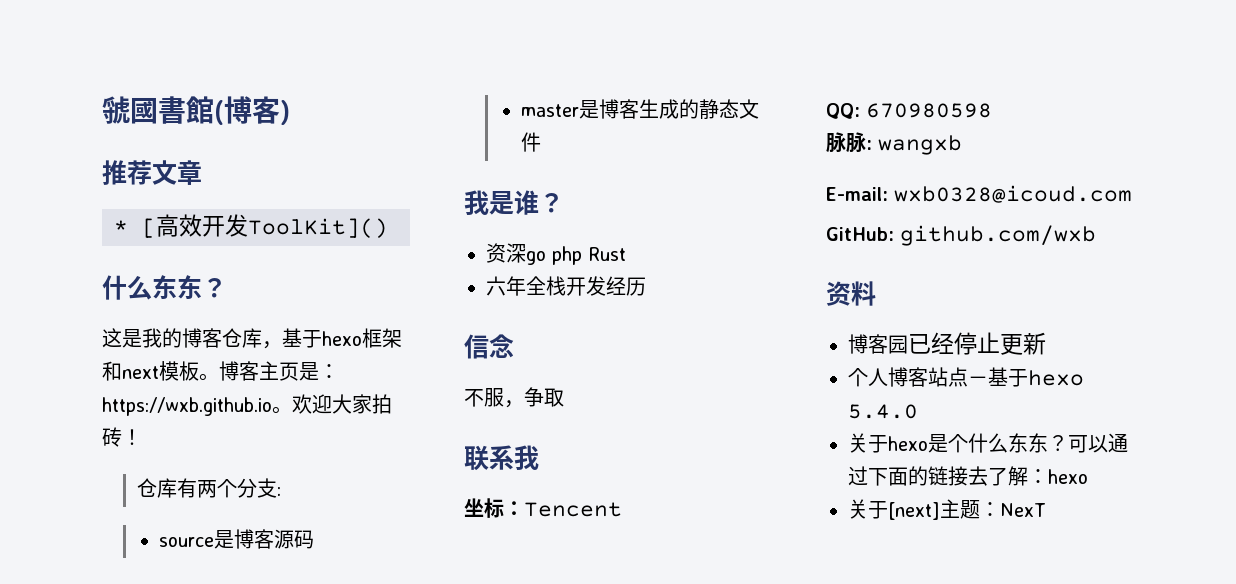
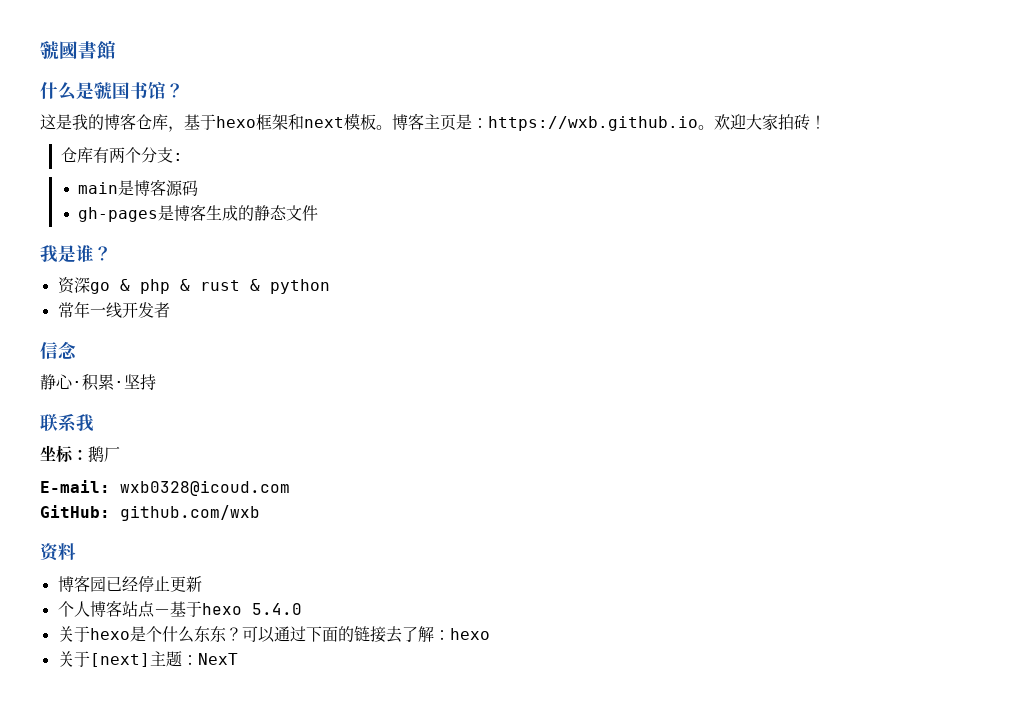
[214,96,290,125] [102,160,202,185] [114,214,388,238] [102,275,202,300] (博客) // 推荐文章 // * [高效开发ToolKit]() // 什么东东 -> [40,81,166,100] // 什么是虢国书馆
[158,537,214,547] source -> [78,182,119,194] main
[520,104,579,117] master -> [78,207,159,222] gh-pages
[552,246,626,265] [486,276,646,296] [464,334,514,359] [464,387,564,408] [464,445,539,471] [464,498,622,518] [826,103,992,119] [826,132,962,155] php Rust // 六年全栈开发经历 // 信念 // 不服，争取 // 联系我 // 坐标：Tencent // QQ: 670980598 // 脉脉: wangxb -> [119,279,330,294] [57,301,170,318] [40,341,77,359] [40,374,156,391] [40,413,94,432] [40,445,120,462] & php & rust & python // 常年一线开发者 // 信念 // 静心·积累·坚持 // 联系我 // 坐标：鹅厂

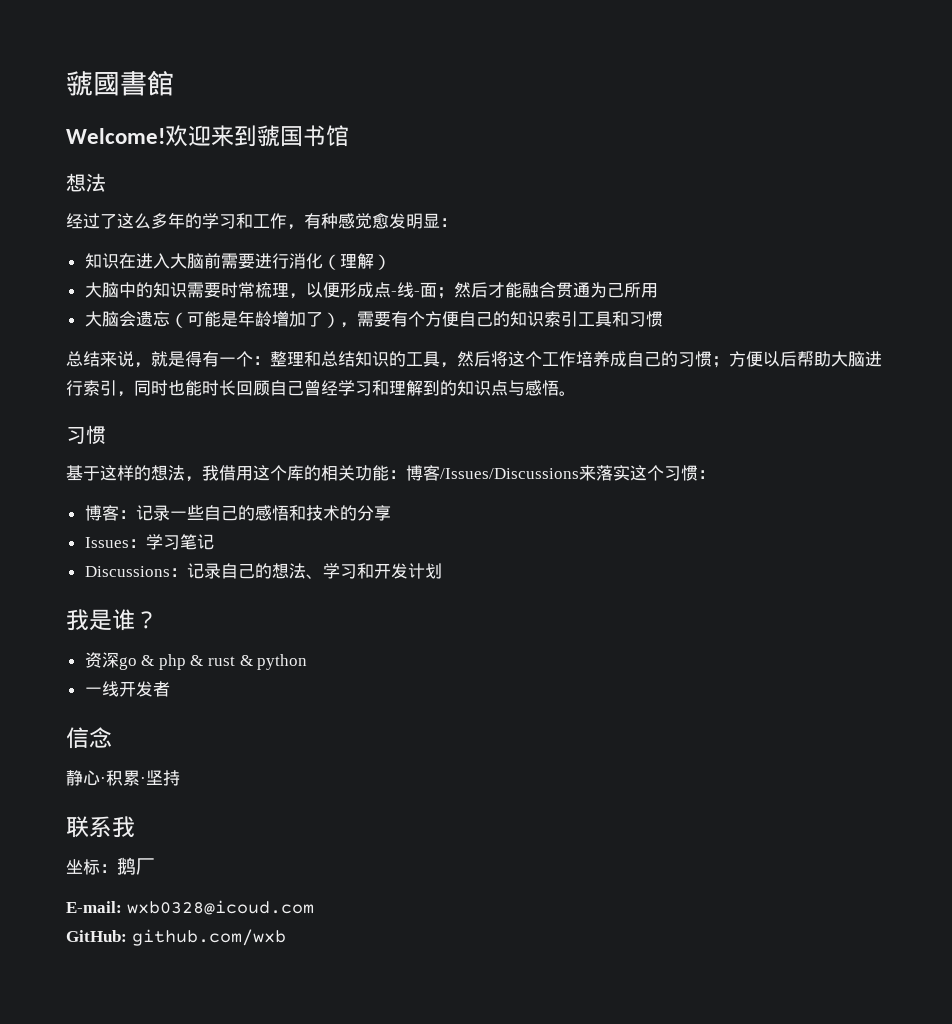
[40,82,94,100] 什么是 -> [66,125,257,147] Welcome!欢迎来到
[166,83,184,98] [40,113,826,132] [60,147,183,163] [78,179,199,196] [78,204,319,222] ？ // 这是我的博客仓库，基于hexo框架和next模板。博客主页是：https://wxb.github.io。欢迎大家拍砖！ // 仓库有两个分支: // main是博客源码 // gh-pages是博客生成的静态文件 -> [66,173,106,192] [66,212,457,230] [84,253,391,270] [84,282,658,299] [84,310,663,328] [66,351,882,368] [66,380,576,397] [66,425,106,444] [66,465,715,482] [84,505,391,521] [84,534,214,550] [84,563,442,579] // 想法 // 经过了这么多年的学习和工作，有种感觉愈发明显： // 知识在进入大脑前需要进行消化（理解） // 大脑中的知识需要时常梳理，以便形成点-线-面；然后才能融合贯通为己所用 // 大脑会遗忘（可能是年龄增加了），需要有个方便自己的知识索引工具和习惯 // 总结来说，就是得有一个：整理和总结知识的工具，然后将这个工作培养成自己的习惯；方便以后帮助大脑进行索引，同时也能时长回顾自己曾经学习和理解到的知识点与感悟。 // 习惯 // 基于这样的想法，我借用这个库的相关功能：博客/Issues/Discussions来落实这个习惯： // 博客：记录一些自己的感悟和技术的分享 // Issues：学习笔记 // Discussions：记录自己的想法、学习和开发计划
[57,301,90,318] 常年 -> (308, 662) none
[40,543,76,561] [57,575,202,592] [57,600,302,618] [57,626,490,643] [57,651,238,667] // 资料 // 博客园已经停止更新 // 个人博客站点－基于hexo 5.4.0 // 关于hexo是个什么东东？可以通过下面的链接去了解：hexo // 关于[next]主题：NexT -> (286, 937) none

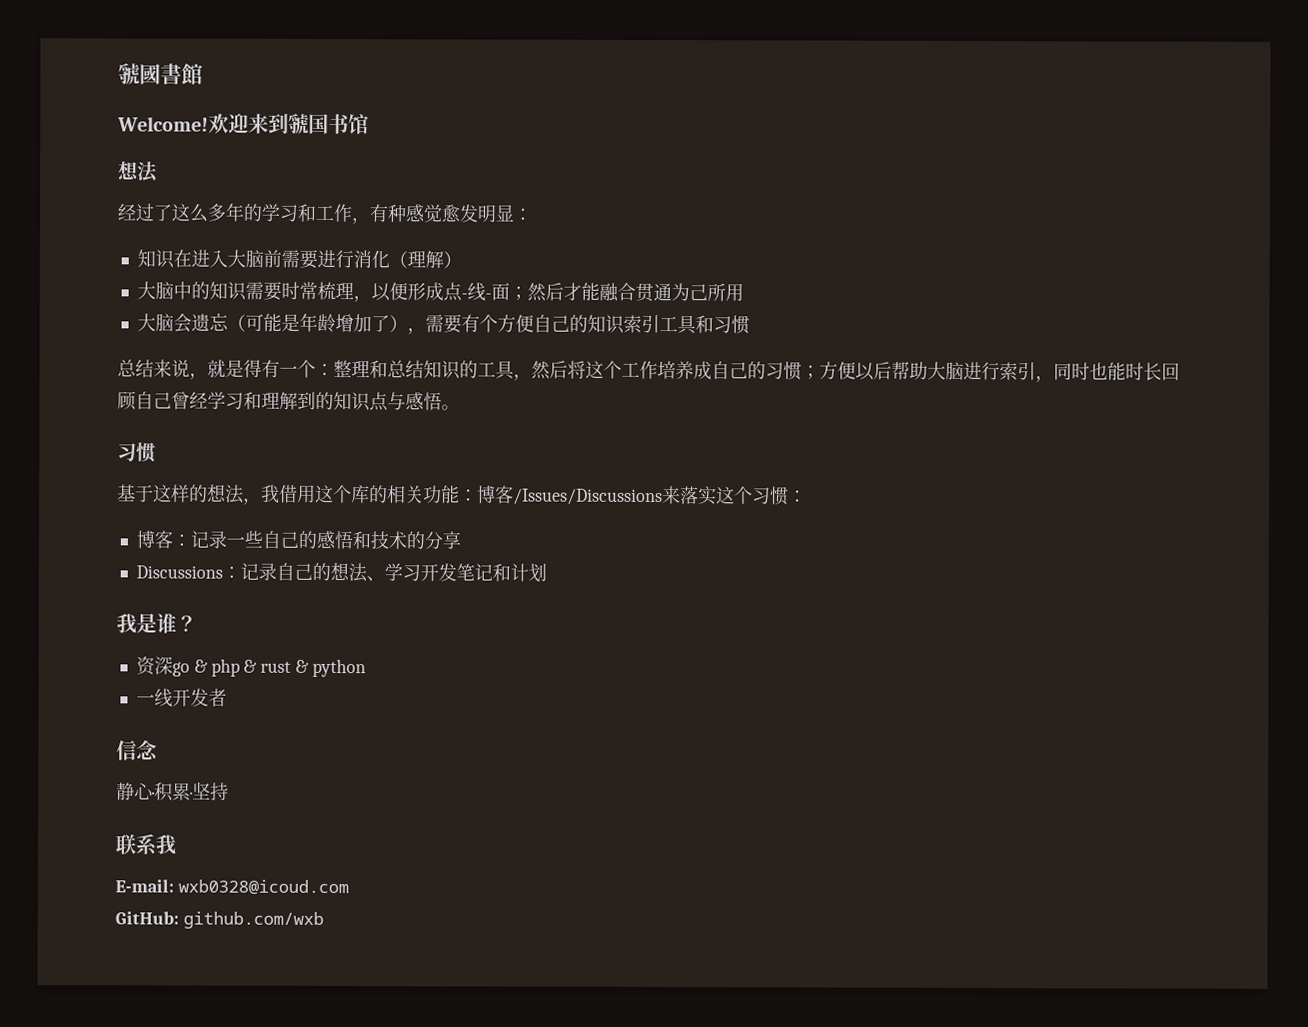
[84,534,214,550] // Issues：学习笔记 -> (461, 540) none
[356,563,408,579] 和开发 -> [419,563,511,582] 开发笔记和
[66,857,155,875] // 坐标：鹅厂 -> (176, 844) none

